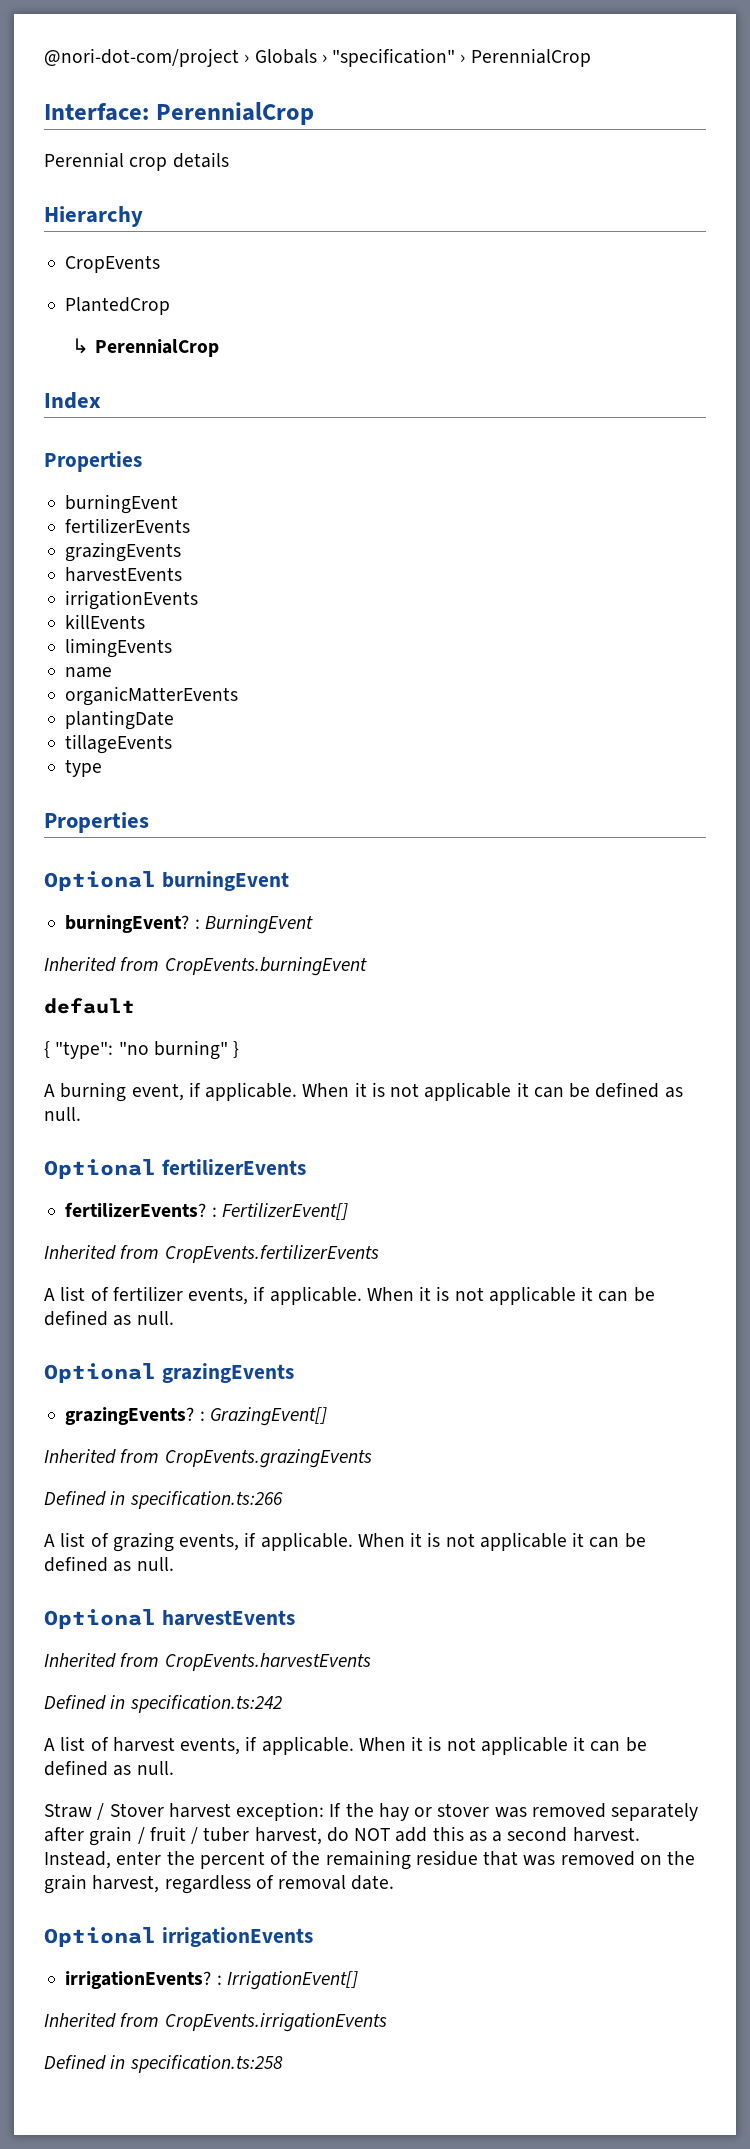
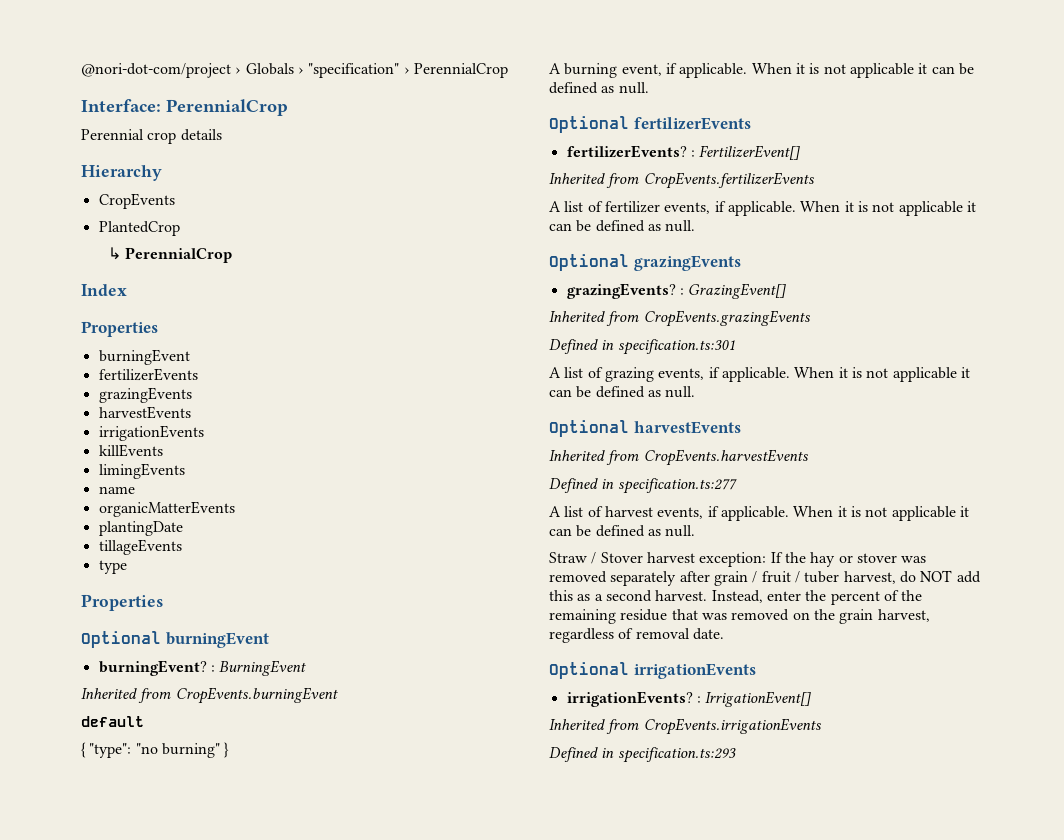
[129,1491,283,1509] specification.ts:266 -> [617,339,735,355] specification.ts:301
[129,1695,282,1713] specification.ts:242 -> [617,478,737,494] specification.ts:277
[129,2055,283,2073] specification.ts:258 -> [617,747,736,763] specification.ts:293

